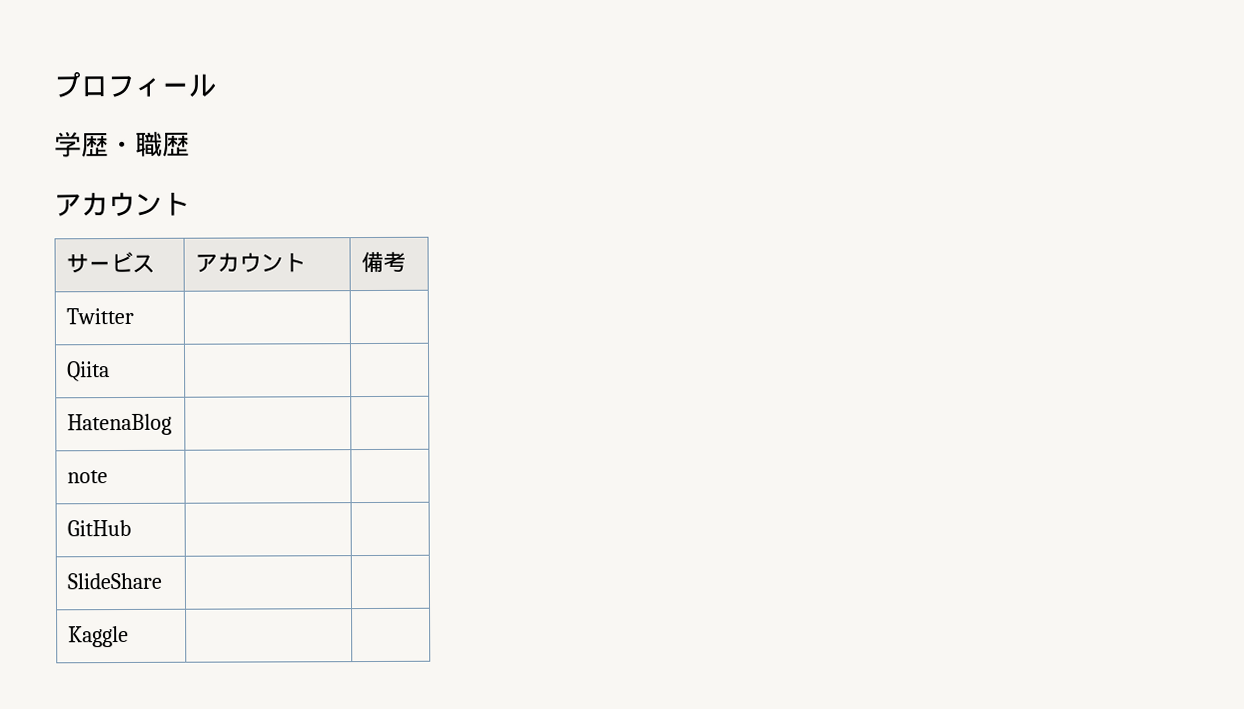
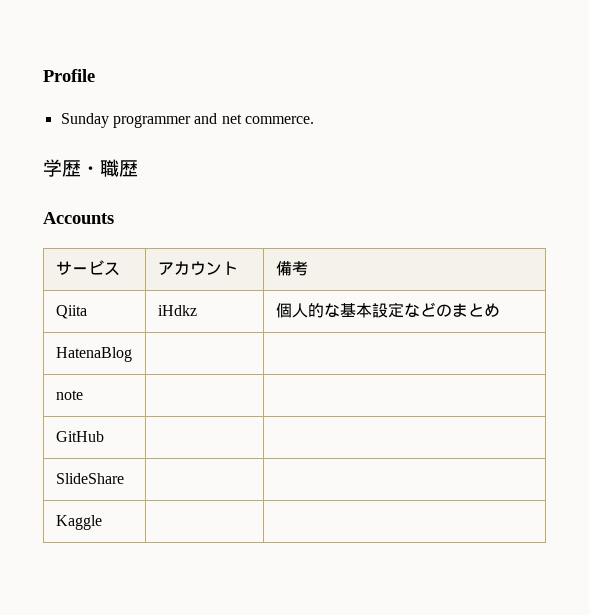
[53,71,216,98] プロフィール -> [43,69,95,82] [60,113,314,128] Profile // Sunday programmer and net commerce.
[54,191,190,217] アカウント -> [43,212,114,224] Accounts
[66,307,135,325] // Twitter | | -> (308, 268) none
(111, 371) | -> [157,305,197,316] [275,302,500,318] iHdkz | 個人的な基本設定などのまとめ

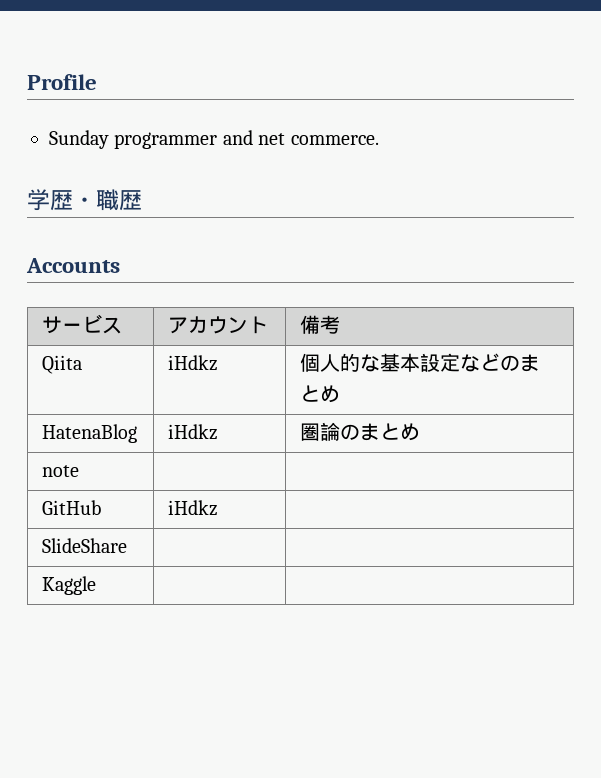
(132, 354) | -> [168,424,219,440] [300,422,421,441] iHdkz | 圏論のまとめ
(104, 436) none -> [168,500,219,516] iHdkz

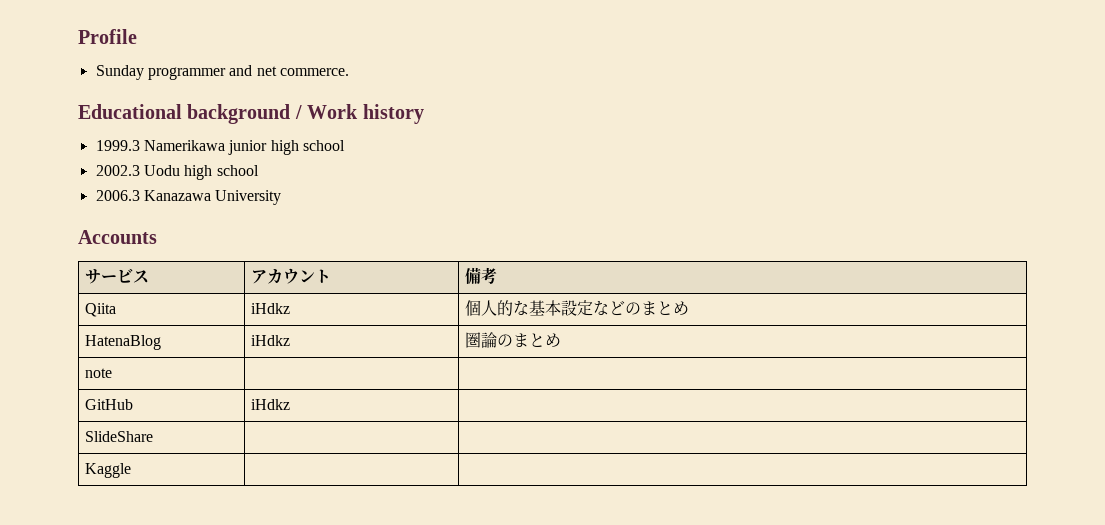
[27,189,142,211] 学歴・職歴 -> [78,104,424,124] [95,140,345,155] [95,165,259,180] [95,190,282,205] Educational background / Work history // 1999.3 Namerikawa junior high school // 2002.3 Uodu high school // 2006.3 Kanazawa University

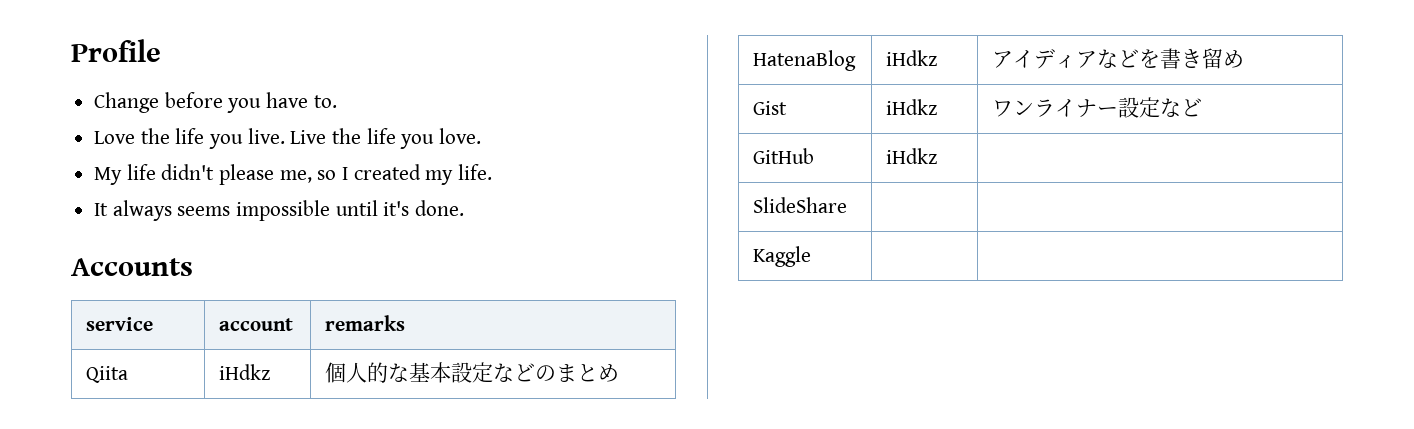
[95,65,349,80] [78,104,424,124] [95,140,345,155] [95,165,259,180] [95,190,282,205] [78,230,157,244] [85,268,150,284] [251,268,332,284] [465,267,498,284] Sunday programmer and net commerce. // Educational background / Work history // 1999.3 Namerikawa junior high school // 2002.3 Uodu high school // 2006.3 Kanazawa University // Accounts // サービス | アカウント | 備考 -> [94,92,337,113] [94,128,482,149] [94,164,493,185] [94,200,465,221] [71,258,193,276] [86,317,154,331] [219,318,294,331] [325,315,406,331] Change before you have to. // Love the life you live. Live the life you love. // My life didn't please me, so I created my life. // It always seems impossible until it's done. // Accounts // service | account | remarks
[465,332,562,348] [85,368,113,378] 圏論のまとめ // note | | -> [992,48,1245,69] [753,101,788,115] [886,99,938,115] [992,97,1203,118] アイディアなどを書き留め // Gist | iHdkz | ワンライナー設定など

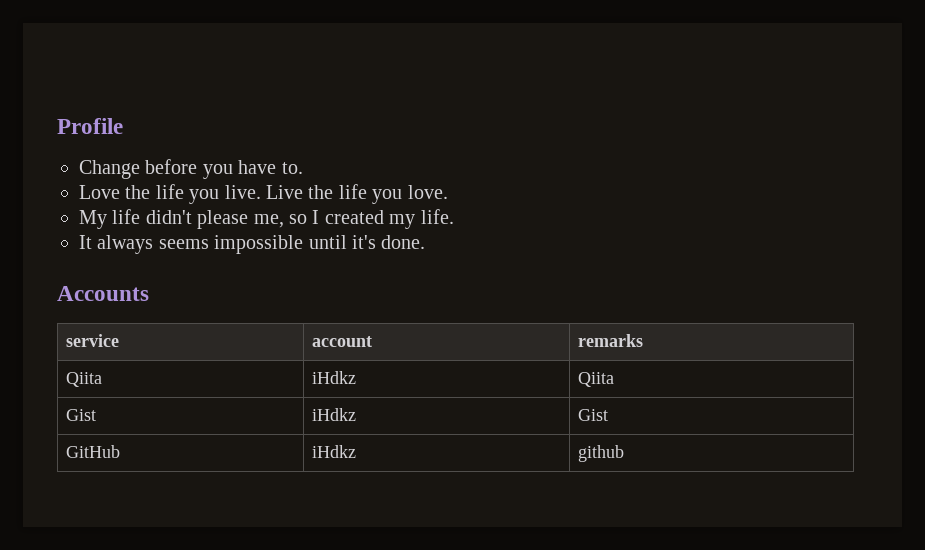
[325,362,620,383] [753,50,857,71] [886,50,938,66] [992,48,1245,69] [753,101,788,115] [886,99,938,115] [992,97,1203,118] 個人的な基本設定などのまとめ // HatenaBlog | iHdkz | アイディアなどを書き留め // Gist | iHdkz | ワンライナー設定など -> [577,372,614,387] [65,409,96,421] [311,408,356,421] [577,409,608,421] Qiita // Gist | iHdkz | Gist
[753,197,848,213] [753,246,812,267] // SlideShare | | // Kaggle | | -> [577,445,624,462] github

